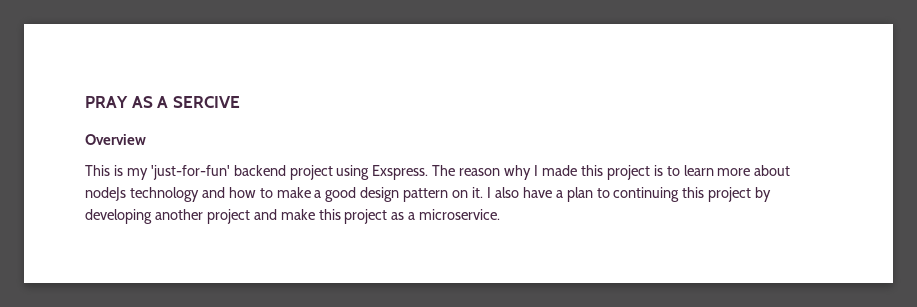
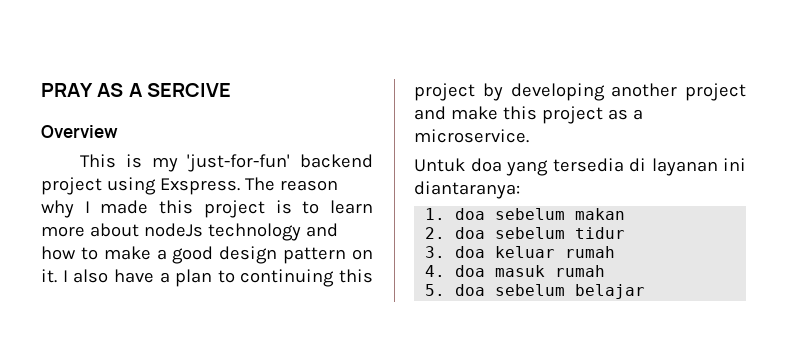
(501, 214) none -> [414,158,746,176] [414,181,520,199] [425,208,626,220] [425,227,626,239] [425,246,616,258] [425,265,606,277] [425,284,646,299] // Untuk doa yang tersedia di layanan ini diantaranya: // 1. doa sebelum makan // 2. doa sebelum tidur // 3. doa keluar rumah // 4. doa masuk rumah // 5. doa sebelum belajar

